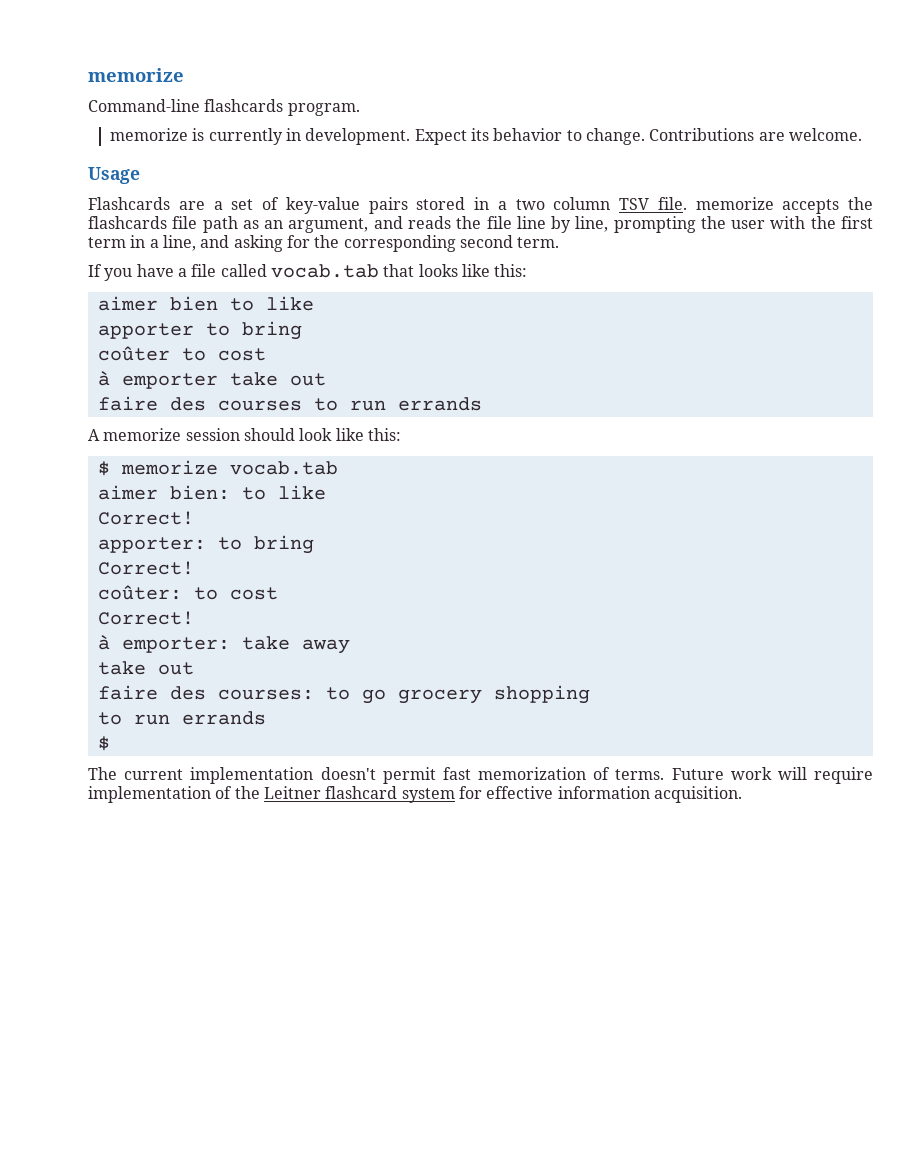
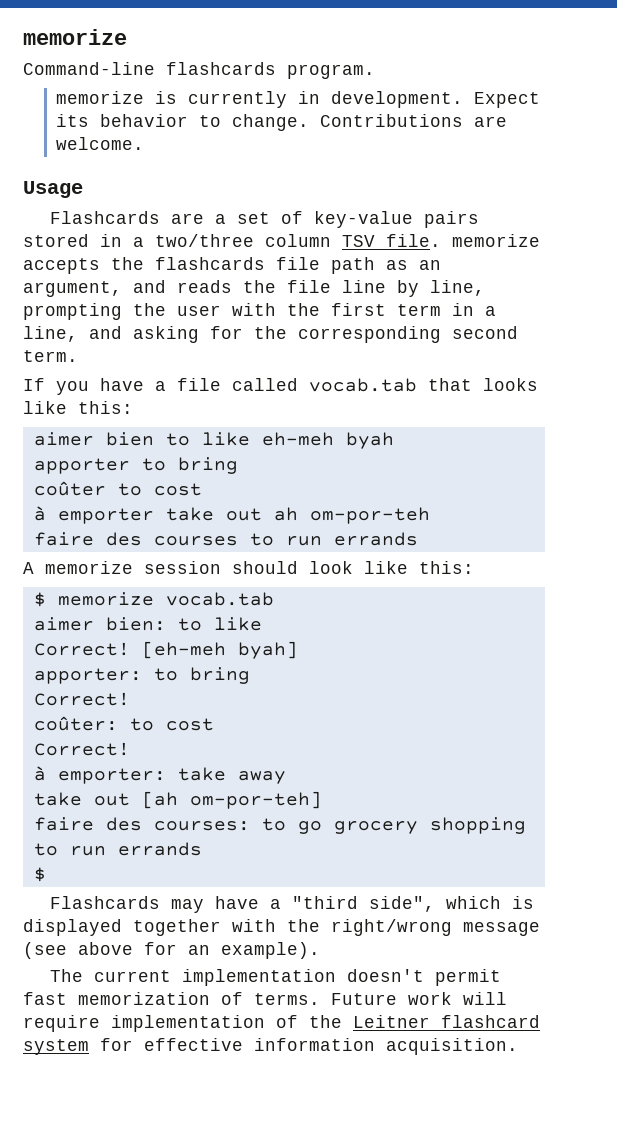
[515,199,545,210] two -> [155,234,254,247] two/three
(314, 303) none -> [261,432,394,449] eh-meh byah
(326, 379) none -> [273,507,430,524] ah om-por-teh
(194, 518) none -> [141,641,298,659] [eh-meh byah]
(194, 668) none -> [141,791,322,809] [ah om-por-teh]
(110, 743) none -> [50,896,535,913] [23,919,540,936] [23,942,320,959] // Flashcards may have a "third side", which is displayed together with the right/wrong message (see above for an example).

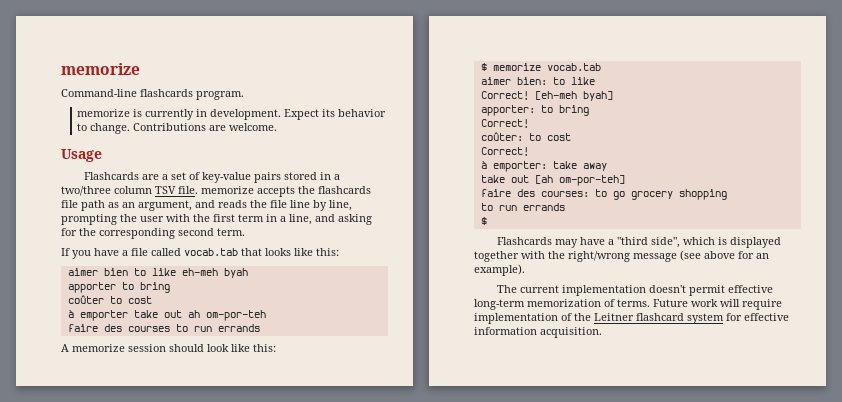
[23,992,67,1005] fast -> [727,285,773,293] [474,299,525,310] effective long-term

